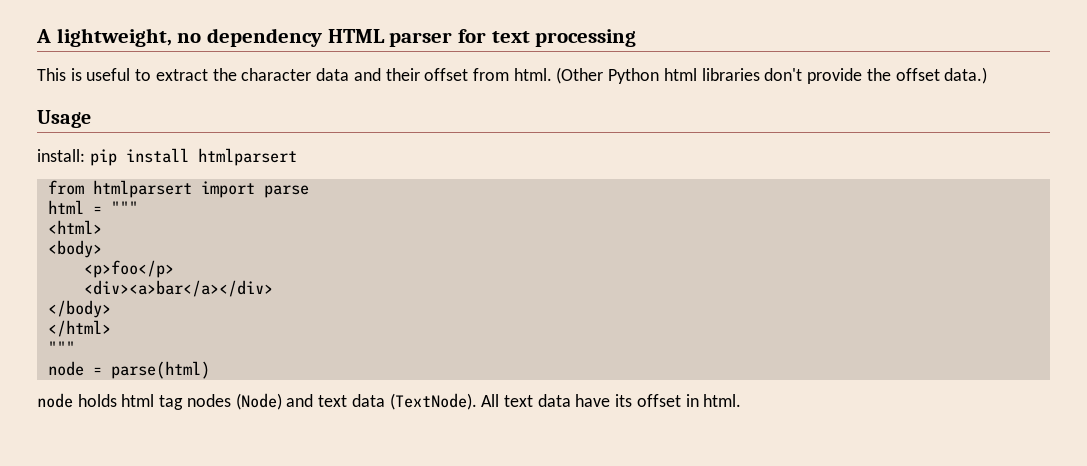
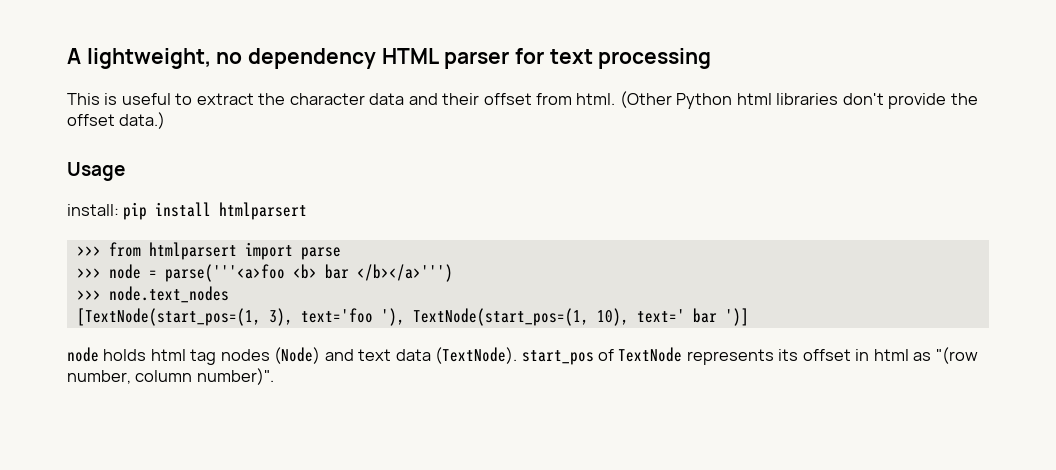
(297, 157) none -> [76,246,101,256] >>>
[47,200,138,214] [47,220,102,234] [47,240,102,258] [83,260,174,278] [83,280,273,297] [47,300,111,318] [47,320,111,337] [47,341,75,354] [47,361,210,379] html = """ // <html> // <body> // <p>foo</p> // <div><a>bar</a></div> // </body> // </html> // """ // node = parse(html) -> [76,264,453,282] [76,286,229,303] [76,308,749,326] >>> node = parse('''<a>foo <b> bar </b></a>''') // >>> node.text_nodes // [TextNode(start_pos=(1, 3), text='foo '), TextNode(start_pos=(1, 10), text=' bar ')]
[481,394,742,407] All text data have its offset in html. -> [521,347,978,365] [67,368,274,385] start_pos of TextNode represents its offset in html as "(row number, column number)".

